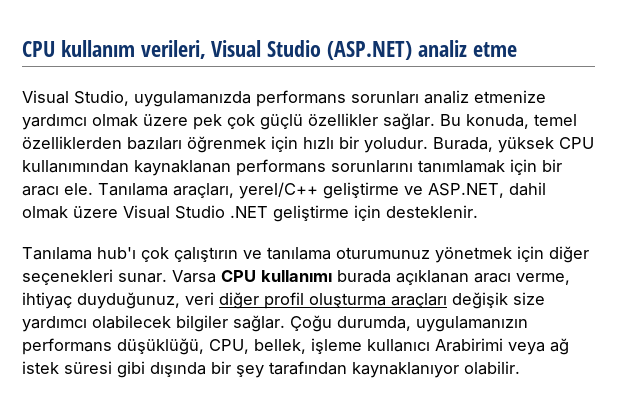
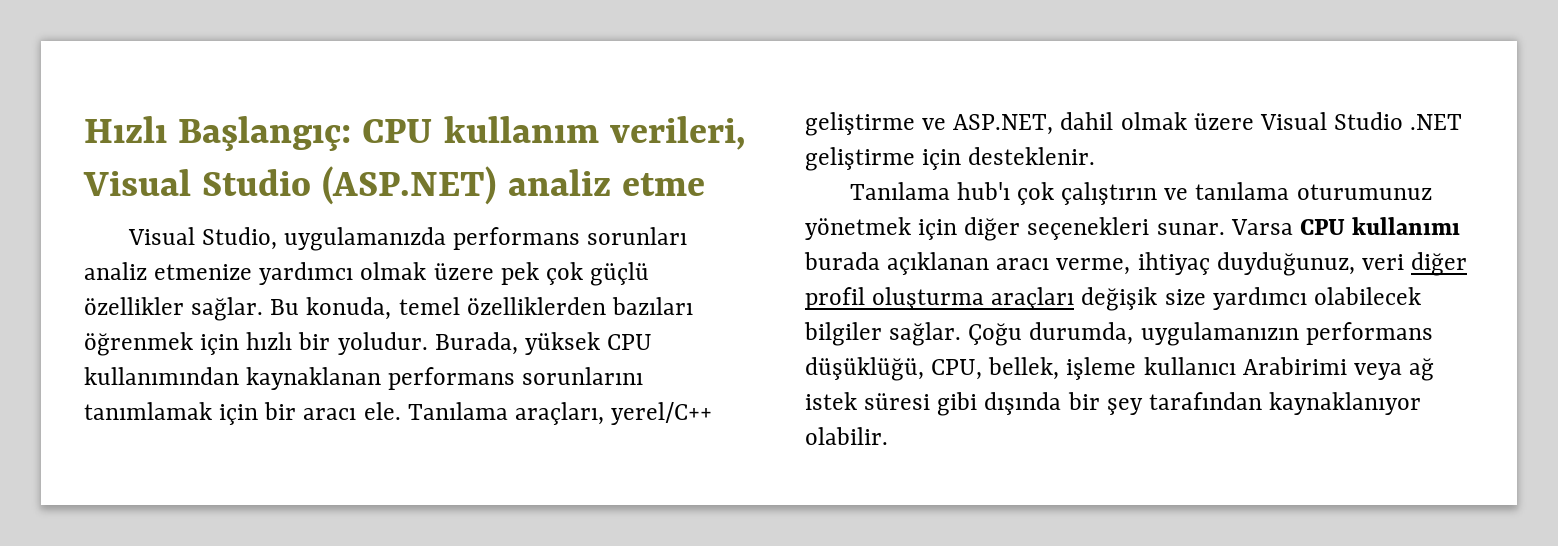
(22, 49) none -> [84,116,352,151] Hızlı Başlangıç:

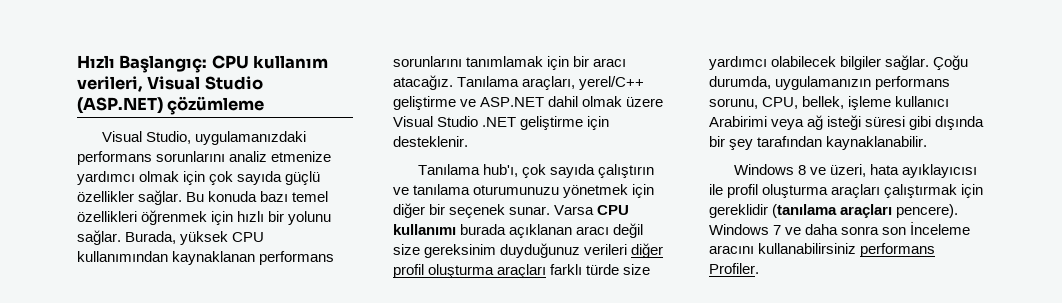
[507,169,705,196] analiz etme -> [167,96,265,115] çözümleme
[283,227,688,251] uygulamanızda performans sorunları -> [194,131,306,145] [77,151,226,165] uygulamanızdaki performans sorunlarını
[433,262,583,285] üzere pek çok -> [183,171,283,185] için çok sayıda
[306,297,693,320] konuda, temel özelliklerden bazıları -> [208,191,329,202] [77,211,137,222] konuda bazı temel özellikleri
[337,332,428,355] yoludur. -> [288,211,332,225] [77,230,121,245] yolunu sağlar.
[363,402,401,420] ele. -> [393,75,453,90] atacağız.
[953,114,1054,135] ASP.NET, -> [480,97,545,107] ASP.NET
[956,182,1054,205] hub'ı çok -> [482,164,596,178] hub'ı, çok sayıda
[1296,184,1432,200] oturumunuz -> [473,185,560,195] oturumunuzu
[1027,217,1150,240] seçenekleri -> [429,204,506,218] bir seçenek
[1056,252,1404,276] verme, ihtiyaç duyduğunuz, veri -> [613,223,644,238] [393,243,628,258] değil size gereksinim duyduğunuz verileri
[1081,287,1158,311] değişik -> [550,264,620,275] farklı türde
[805,357,924,381] düşüklüğü, -> [709,98,758,109] sorunu,
[805,392,857,410] istek -> [827,115,862,130] isteği
[1269,392,1422,415] [805,427,888,445] kaynaklanıyor olabilir. -> [826,136,928,150] [733,164,978,178] [709,184,984,198] [709,204,959,218] [709,222,971,235] [709,243,936,257] [709,263,759,274] kaynaklanabilir. // Windows 8 ve üzeri, hata ayıklayıcısı ile profil oluşturma araçları çalıştırmak için gereklidir (tanılama araçları pencere). Windows 7 ve daha sonra son İnceleme aracını kullanabilirsiniz performans Profiler.

